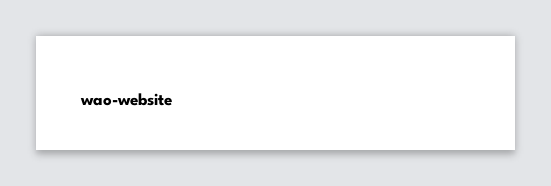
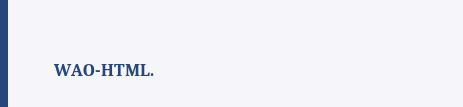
[80,93,172,106] wao-website -> [53,64,154,76] WAO-HTML.

